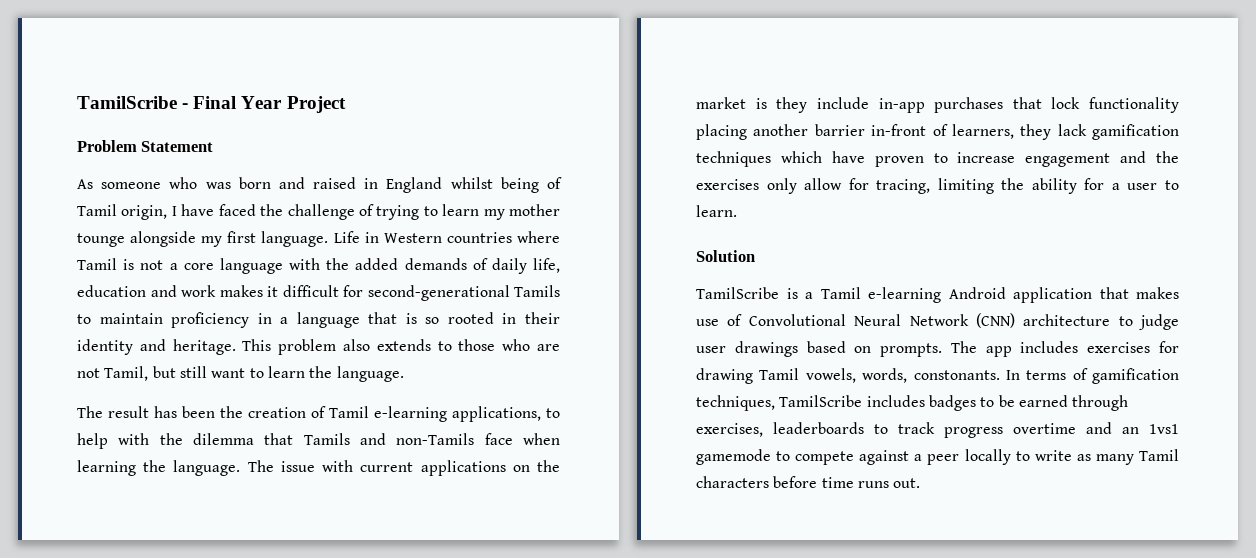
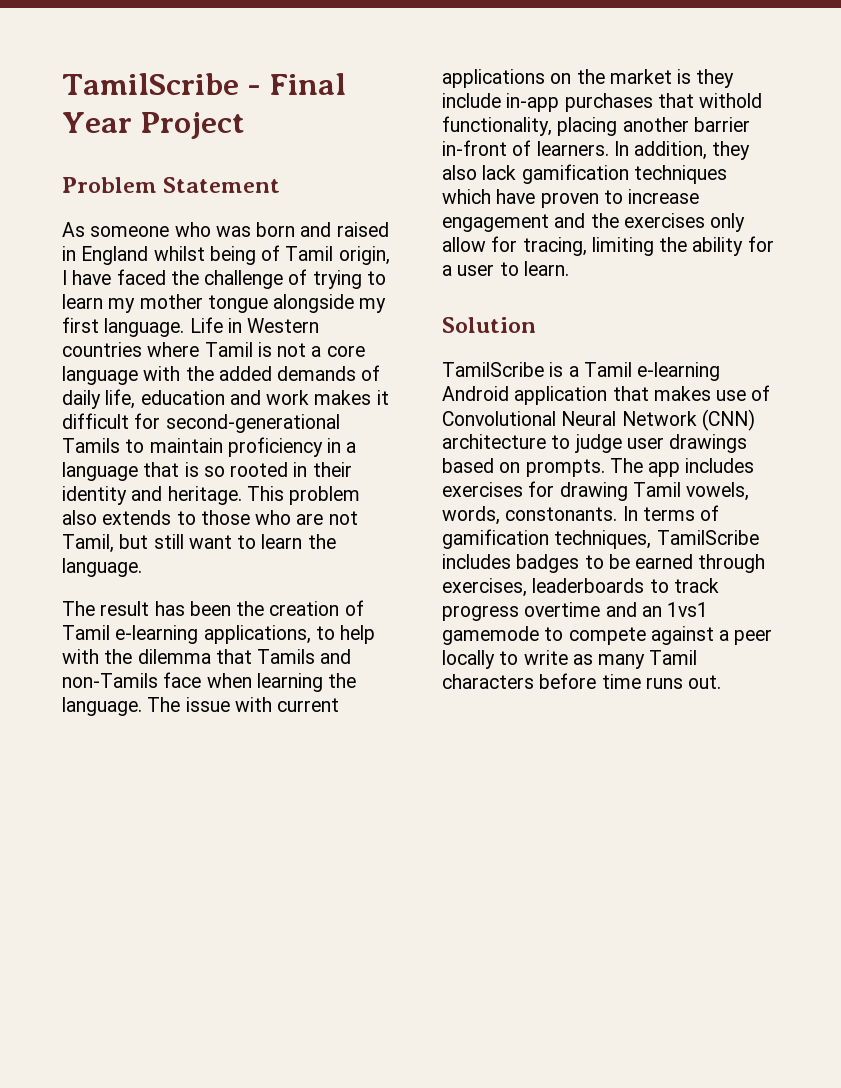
[77,233,125,247] tounge -> [207,295,268,313] tongue
[1051,97,1179,113] lock functionality -> [699,93,763,108] [442,116,552,136] withold functionality,
[951,124,1052,140] learners, they -> [536,141,751,160] [442,165,477,180] learners. In addition, they also

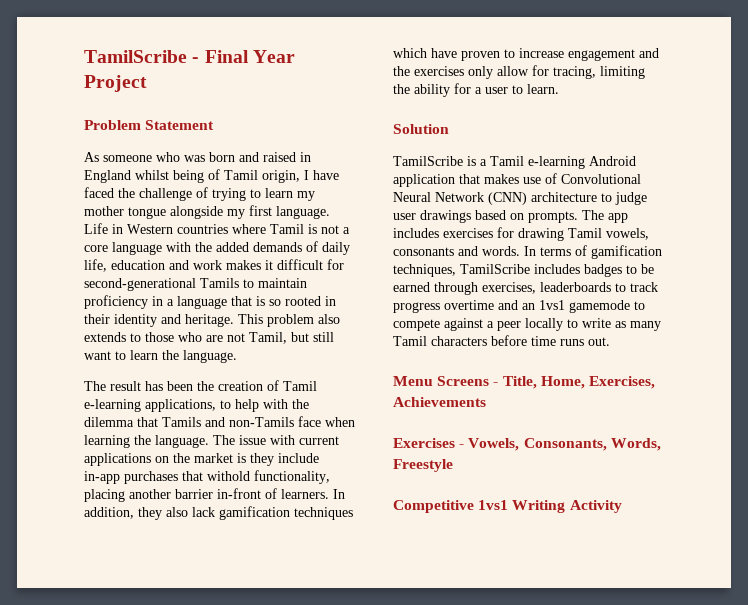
[442,506,618,525] words, constonants. -> [393,246,520,256] consonants and words.
(722, 682) none -> [393,376,655,389] [393,397,486,407] [393,438,661,451] [393,459,453,472] [393,500,622,513] // Menu Screens - Title, Home, Exercises, Achievements // Exercises - Vowels, Consonants, Words, Freestyle // Competitive 1vs1 Writing Activity

